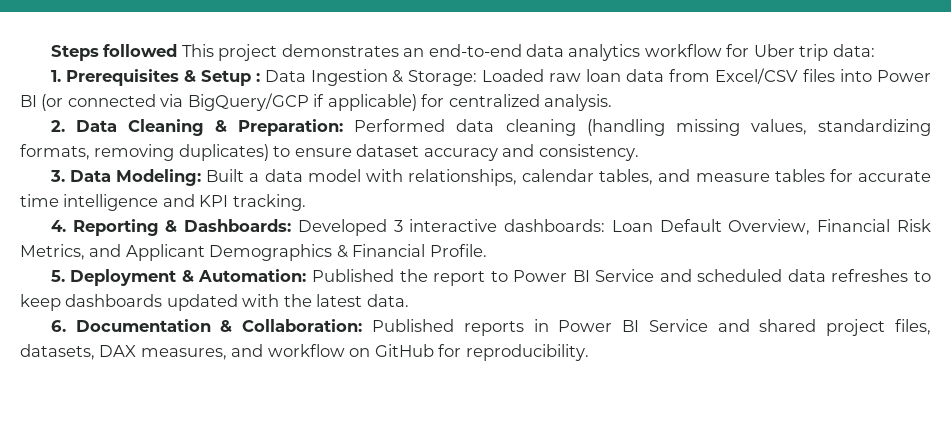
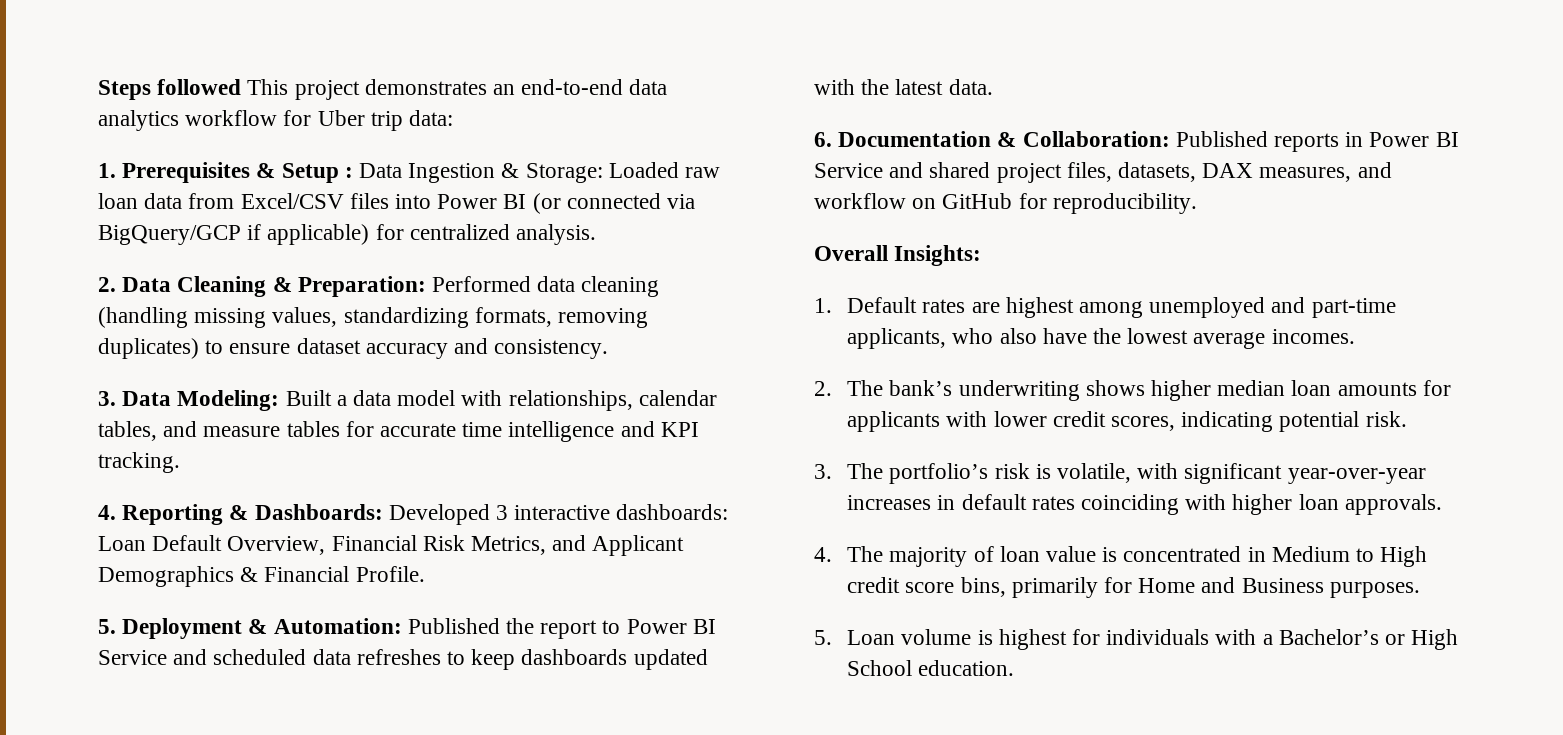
(589, 352) none -> [814,245,982,266] [814,297,1396,318] [847,328,1355,349] [814,380,1451,401] [847,411,1407,432] [814,463,1426,484] [847,494,1442,515] [814,546,1428,567] [847,577,1420,598] [814,629,1459,650] [847,660,1015,676] // Overall Insights: // 1. Default rates are highest among unemployed and part-time applicants, who also have the lowest average incomes. // 2. The bank’s underwriting shows higher median loan amounts for applicants with lower credit scores, indicating potential risk. // 3. The portfolio’s risk is volatile, with significant year-over-year increases in default rates coinciding with higher loan approvals. // 4. The majority of loan value is concentrated in Medium to High credit score bins, primarily for Home and Business purposes. // 5. Loan volume is highest for individuals with a Bachelor’s or High School education.

